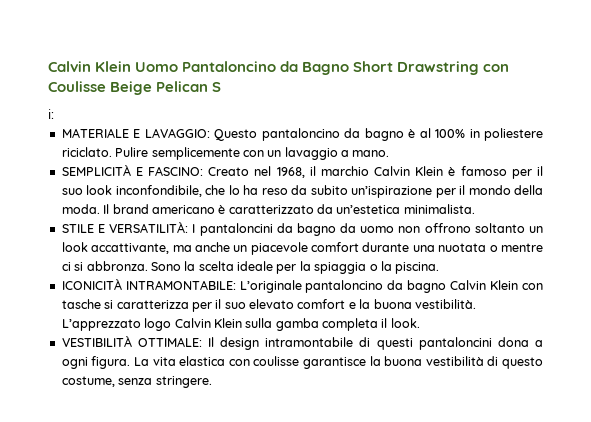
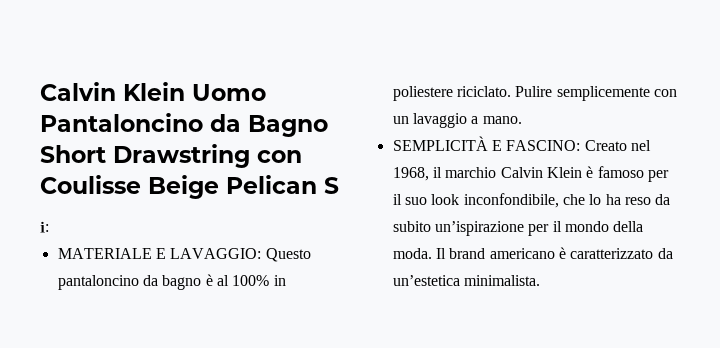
[61,222,543,236] [61,242,543,255] [61,261,440,274] [61,279,543,293] [61,299,476,312] [61,318,420,331] [61,336,544,350] [61,356,543,369] [61,376,212,388] // STILE E VERSATILITÀ: I pantaloncini da bagno da uomo non offrono soltanto un look accattivante, ma anche un piacevole comfort durante una nuotata o mentre ci si abbronza. Sono la scelta ideale per la spiaggia o la piscina. // ICONICITÀ INTRAMONTABILE: L’originale pantaloncino da bagno Calvin Klein con tasche si caratterizza per il suo elevato comfort e la buona vestibilità. L’apprezzato logo Calvin Klein sulla gamba completa il look. // VESTIBILITÀ OTTIMALE: Il design intramontabile di questi pantaloncini dona a ogni figura. La vita elastica con coulisse garantisce la buona vestibilità di questo costume, senza stringere. -> (540, 280) none

